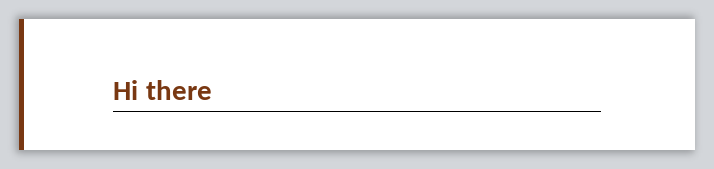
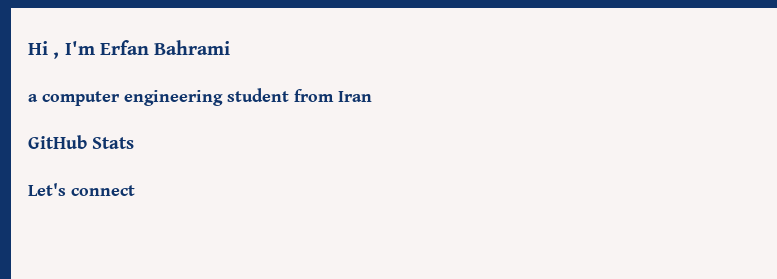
[145,80,212,100] there -> [53,40,231,59] [28,88,372,106] [28,135,134,149] [28,183,135,196] , I'm Erfan Bahrami // a computer engineering student from Iran // GitHub Stats // Let's connect

